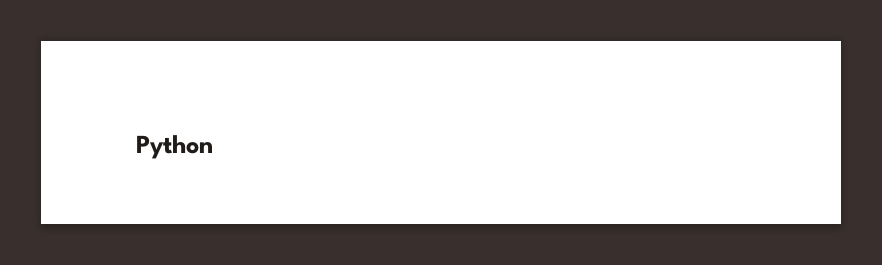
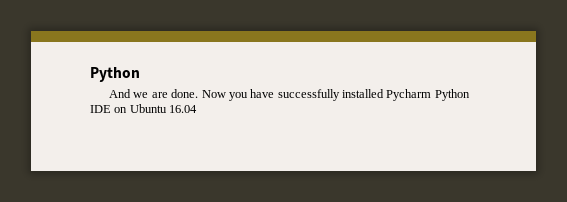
[136,135,213,159] Python -> [90,67,140,82] [109,89,470,101] [90,104,198,113] Python // And we are done. Now you have successfully installed Pycharm Python IDE on Ubuntu 16.04

